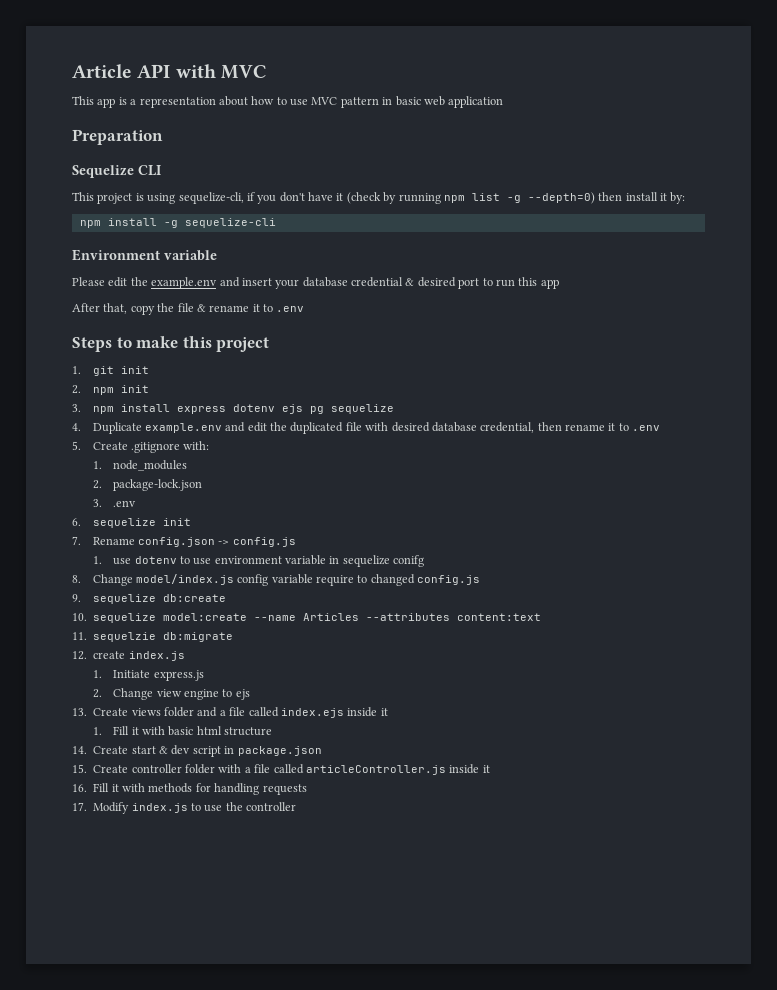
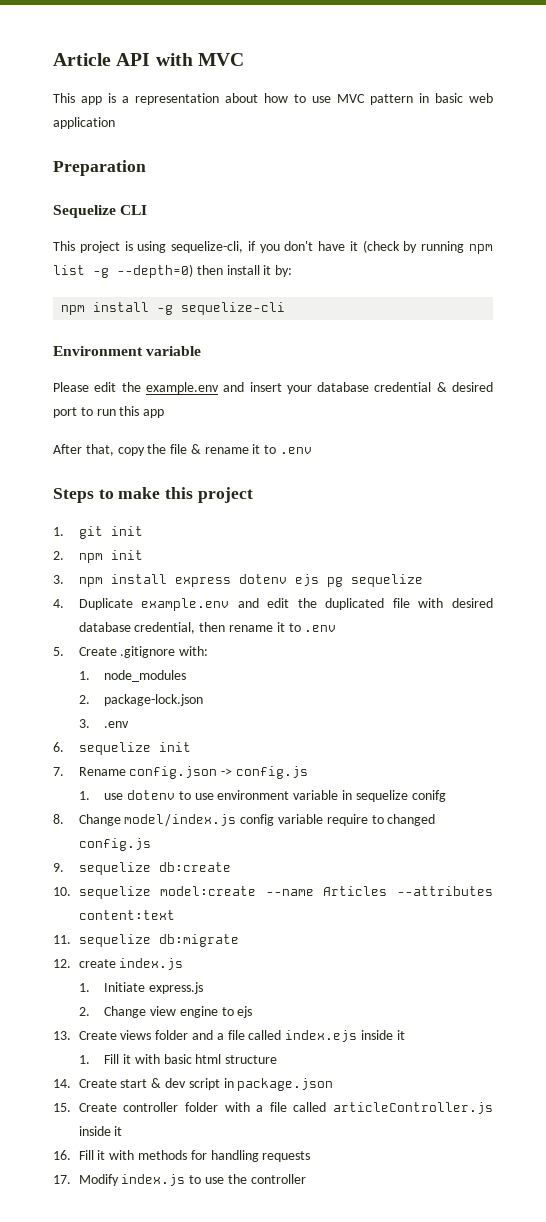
[93,632,157,642] sequelzie -> [78,934,151,947] sequelize

